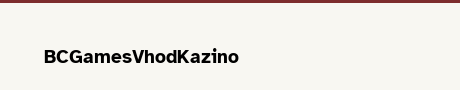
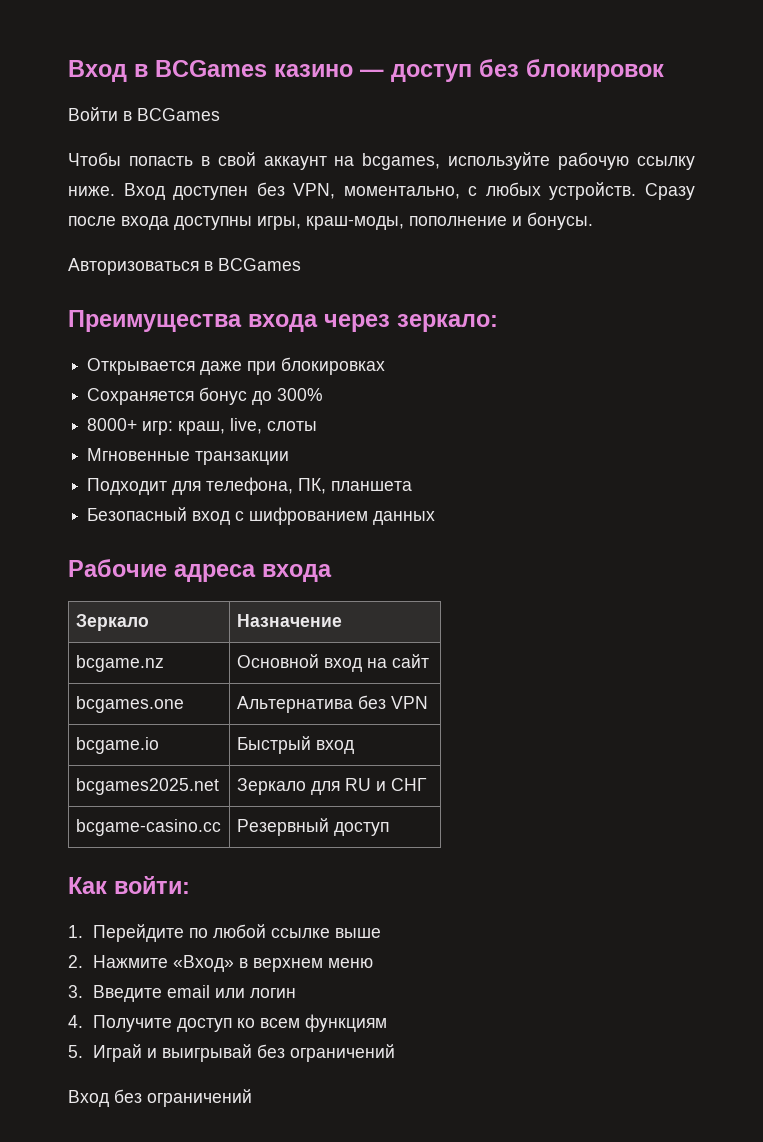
[44,48,239,63] BCGamesVhodKazino -> [68,59,664,82] [68,107,220,121] [68,152,696,170] [68,182,695,200] [68,212,593,230] [68,258,301,275] [68,310,498,332] [87,357,386,375] [87,387,324,405] [87,418,318,435] [87,448,290,465] [87,477,413,495] [87,507,436,525] [68,559,332,582] [75,614,149,631] [236,614,342,627] [75,655,164,672] [236,654,429,672] [75,696,184,713] [236,695,428,713] [75,737,159,754] [236,736,354,754] [75,778,219,795] [236,778,427,795] [75,819,221,836] [236,818,389,836] [68,876,190,894] [68,924,382,942] [68,955,374,972] [68,985,297,1002] [68,1014,388,1032] [68,1044,396,1062] [68,1089,252,1107] Вход в BCGames казино — доступ без блокировок // Войти в BCGames // Чтобы попасть в свой аккаунт на bcgames, используйте рабочую ссылку ниже. Вход доступен без VPN, моментально, с любых устройств. Сразу после входа доступны игры, краш-моды, пополнение и бонусы. // Авторизоваться в BCGames // Преимущества входа через зеркало: // Открывается даже при блокировках // Сохраняется бонус до 300% // 8000+ игр: краш, live, слоты // Мгновенные транзакции // Подходит для телефона, ПК, планшета // Безопасный вход с шифрованием данных // Рабочие адреса входа // Зеркало | Назначение // bcgame.nz | Основной вход на сайт // bcgames.one | Альтернатива без VPN // bcgame.io | Быстрый вход // bcgames2025.net | Зеркало для RU и СНГ // bcgame-casino.cc | Резервный доступ // Как войти: // 1. Перейдите по любой ссылке выше // 2. Нажмите «Вход» в верхнем меню // 3. Введите email или логин // 4. Получите доступ ко всем функциям // 5. Играй и выигрывай без ограничений // Вход без ограничений

